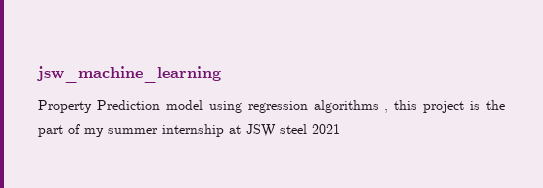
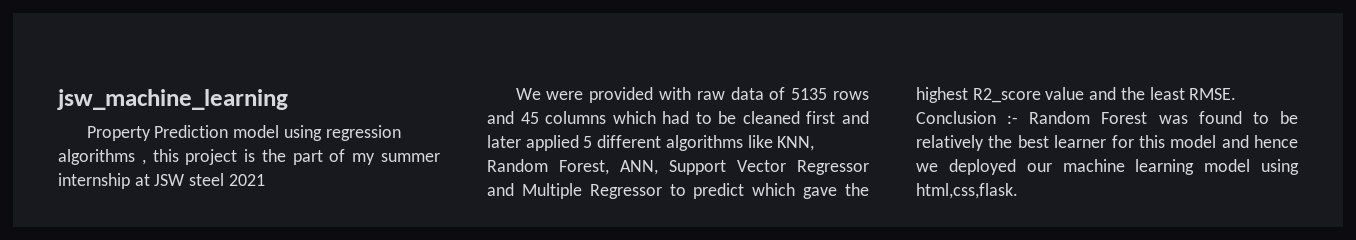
(340, 129) none -> [515,87,869,103] [487,111,869,124] [487,135,815,151] [487,159,869,175] [487,183,869,199] [916,87,1237,103] [916,111,1298,124] [916,135,1298,151] [916,159,1299,175] [916,183,1018,199] // We were provided with raw data of 5135 rows and 45 columns which had to be cleaned first and later applied 5 different algorithms like KNN, Random Forest, ANN, Support Vector Regressor and Multiple Regressor to predict which gave the highest R2_score value and the least RMSE. Conclusion :- Random Forest was found to be relatively the best learner for this model and hence we deployed our machine learning model using html,css,flask.

